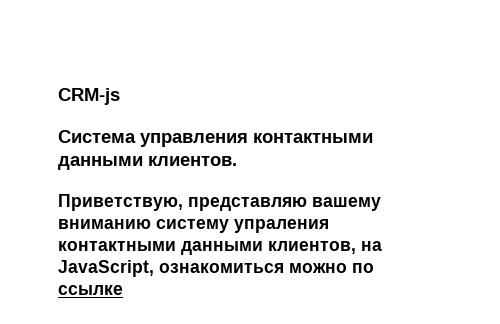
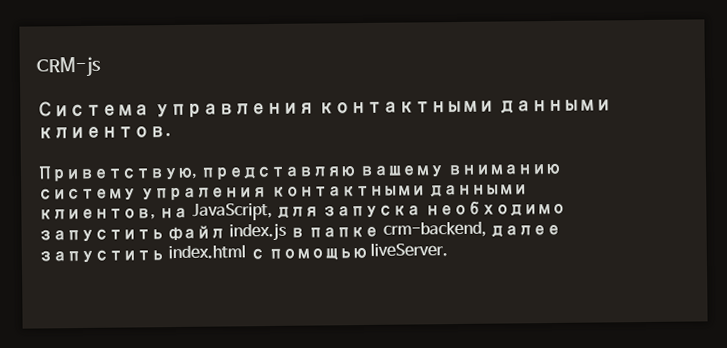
[159,263,374,273] [58,285,123,295] ознакомиться можно по ссылке -> [275,199,566,219] [38,221,561,243] [38,242,449,264] для запуска необходимо запустить файл index.js в папке crm-backend, далее запустить index.html с помощью liveServer.

